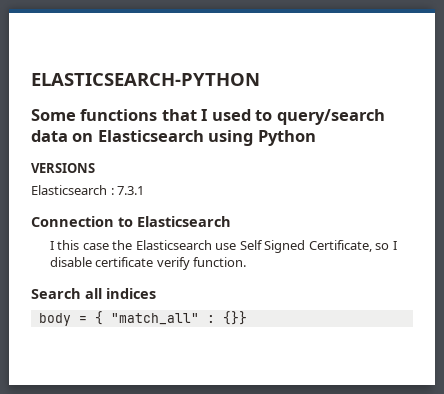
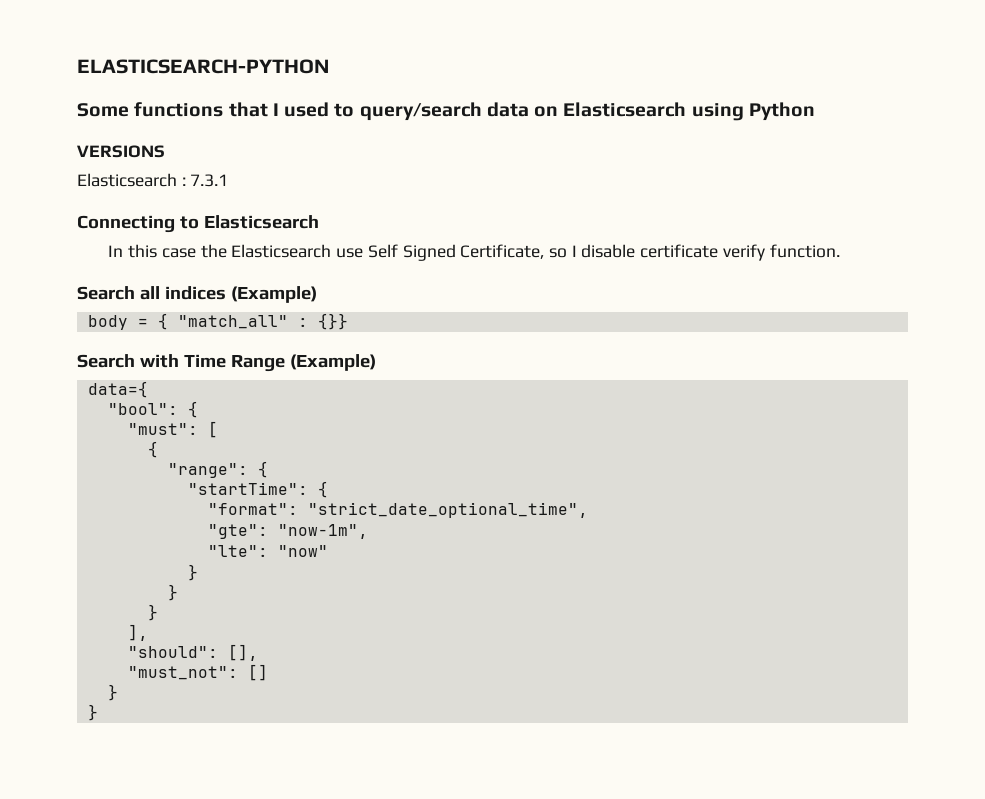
[31,216,114,227] Connection -> [77,215,175,233] Connecting
[49,241,54,250] I -> [108,245,124,257] In
(156, 293) none -> [230,286,317,303] (Example)
(247, 318) none -> [77,354,376,372] [87,381,148,398] [107,401,198,418] [127,421,218,438] [147,441,158,458] [167,461,268,478] [187,481,328,498] [207,502,588,518] [207,524,368,539] [207,545,328,557] [187,564,198,581] [167,584,178,601] [147,604,158,621] [127,624,148,641] [127,644,258,661] [127,664,268,681] [107,684,118,701] [87,704,98,721] // Search with Time Range (Example) // data={ // "bool": { // "must": [ // { // "range": { // "startTime": { // "format": "strict_date_optional_time", // "gte": "now-1m", // "lte": "now" // } // } // } // ], // "should": [], // "must_not": [] // } // }

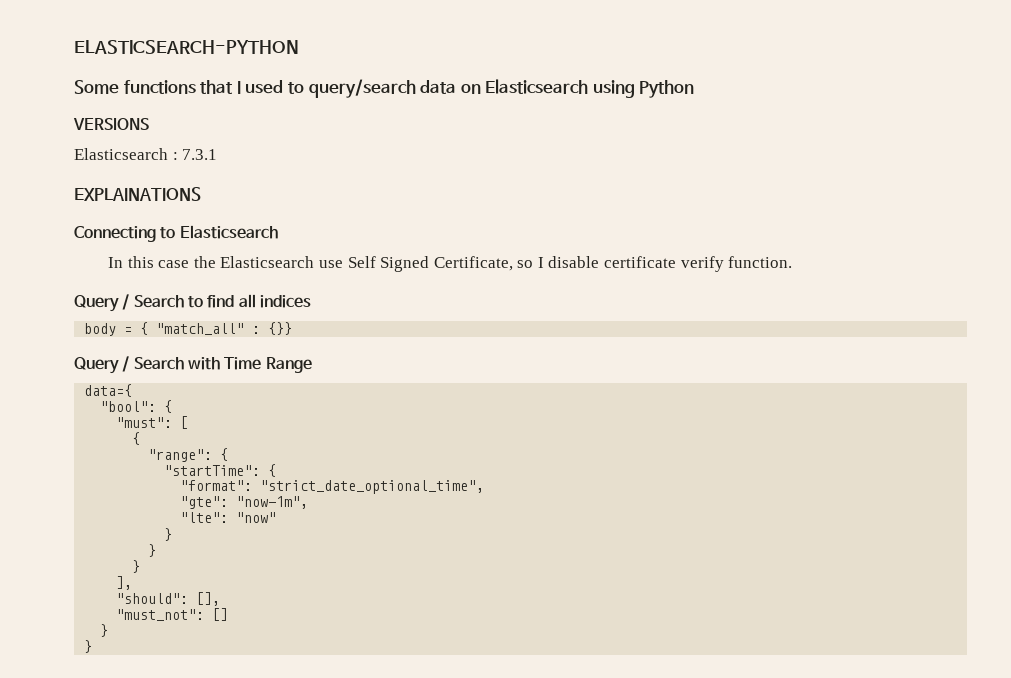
(229, 180) none -> [74,187,201,201] // EXPLAINATIONS
[77,286,135,300] Search -> [74,294,235,312] Query / Search to find
[230,286,317,303] (Example) -> (311, 301) none
(348, 321) none -> [74,356,130,374] Query /
[289,354,376,371] (Example) -> (312, 365) none

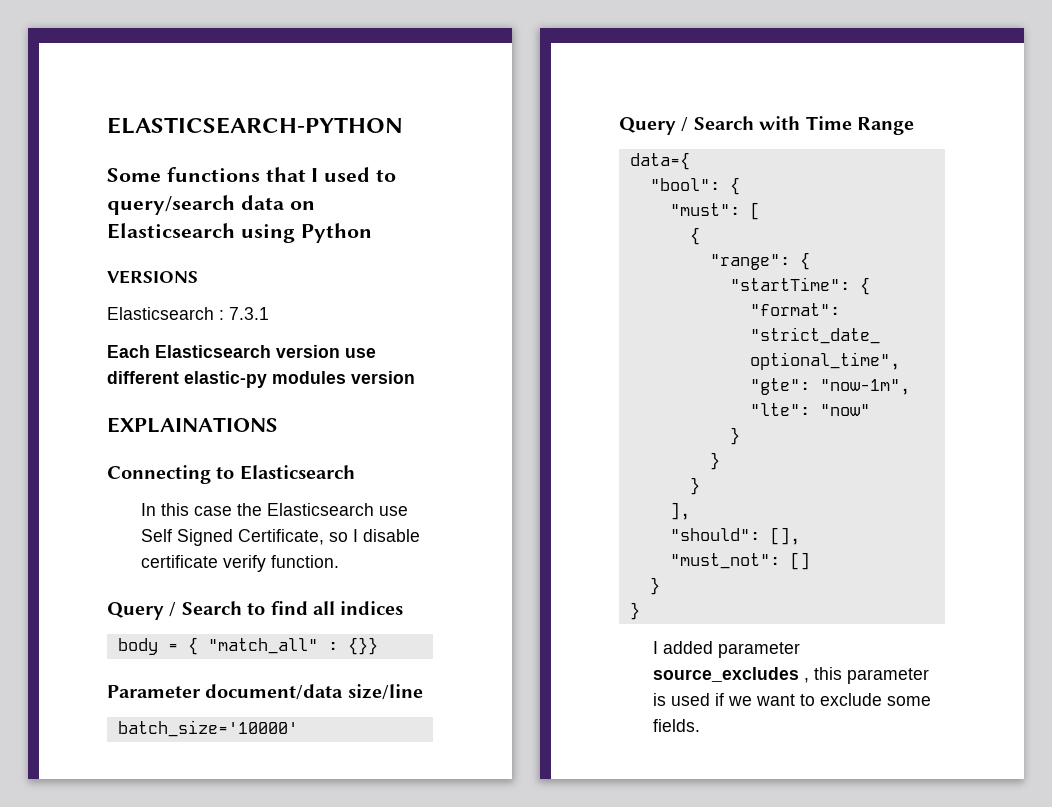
(218, 154) none -> [107,345,376,358] [107,371,415,388] // Each Elasticsearch version use different elastic-py modules version
(293, 328) none -> [107,684,423,700] [117,720,298,737] // Parameter document/data size/line // batch_size='10000'
(93, 646) none -> [653,641,801,658] [653,667,930,684] [653,693,932,706] [653,719,701,732] // I added parameter source_excludes , this parameter is used if we want to exclude some fields.

